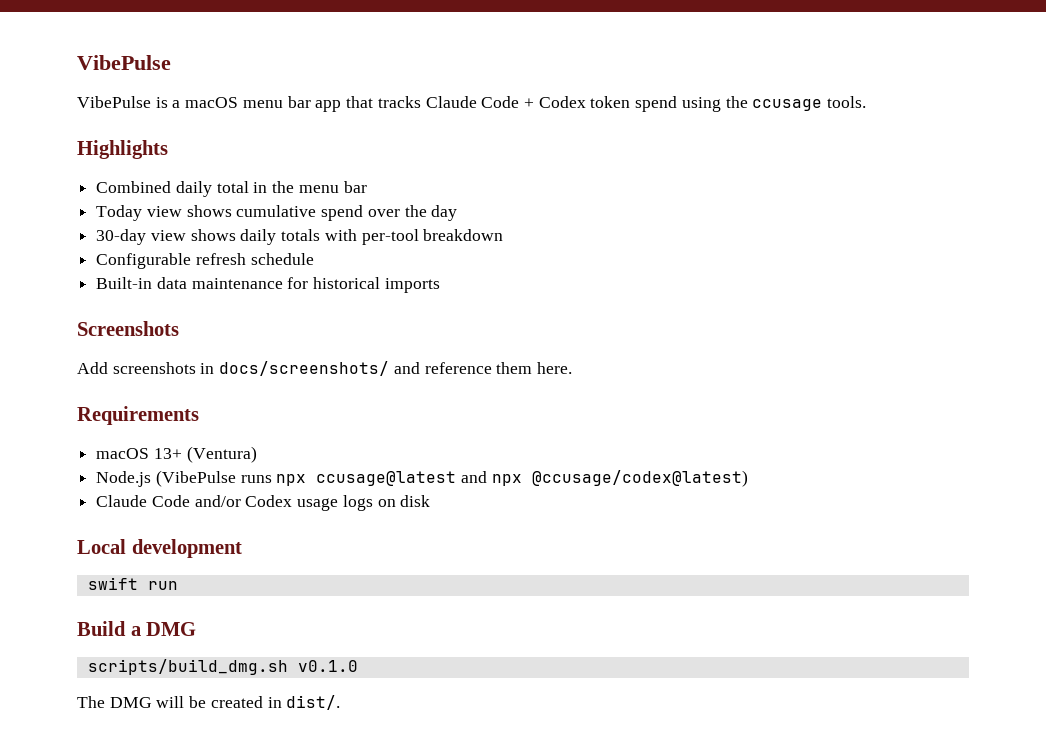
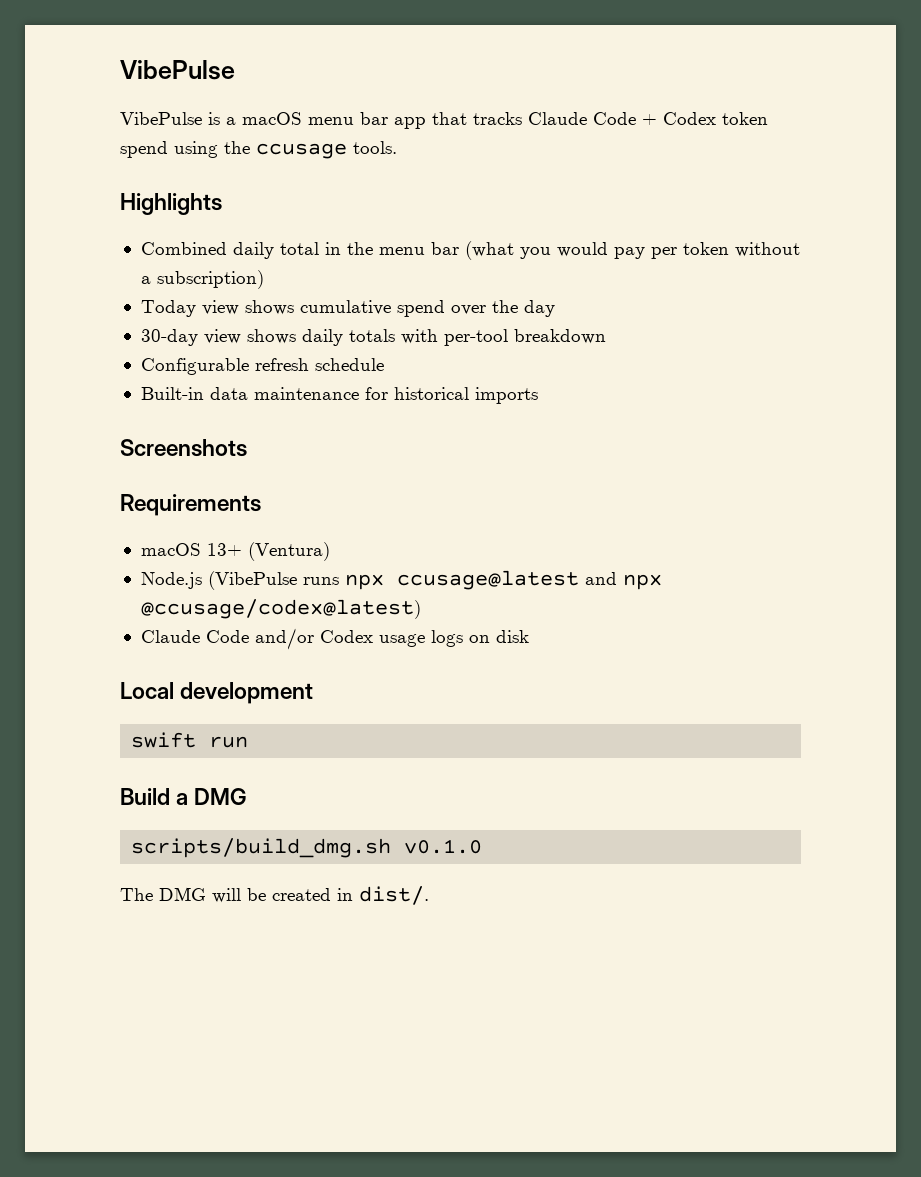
(367, 187) none -> [464,241,800,260] [140,270,264,289] (what you would pay per token without a subscription)
[77,361,573,376] // Add screenshots in docs/screenshots/ and reference them here. -> (247, 448) none

